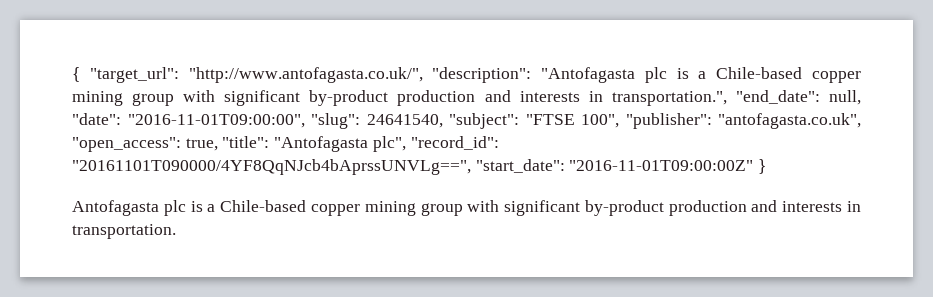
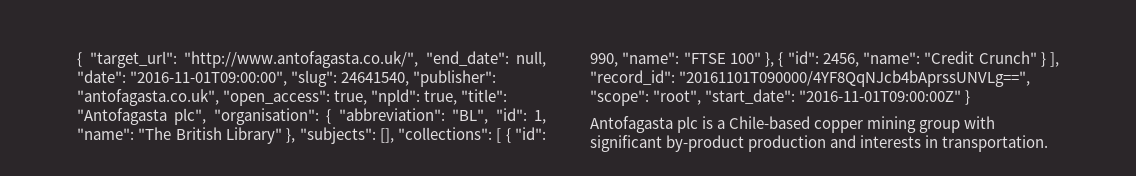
[432,67,862,83] [72,90,727,106] "description": "Antofagasta plc is a Chile-based copper mining group with significant by-product production and interests in transportation.", -> (418, 59) none
[449,113,619,129] "subject": "FTSE 100", -> (410, 79) none
(218, 144) none -> [371,89,458,106] "npld": true,
[410,136,499,150] [72,159,471,175] "record_id": "20161101T090000/4YF8QqNJcb4bAprssUNVLg==", -> [213,108,547,125] [77,127,546,144] [590,51,1059,67] [590,70,1031,87] [590,90,702,106] "organisation": { "abbreviation": "BL", "id": 1, "name": "The British Library" }, "subjects": [], "collections": [ { "id": 990, "name": "FTSE 100" }, { "id": 2456, "name": "Credit Crunch" } ], "record_id": "20161101T090000/4YF8QqNJcb4bAprssUNVLg==", "scope": "root",

